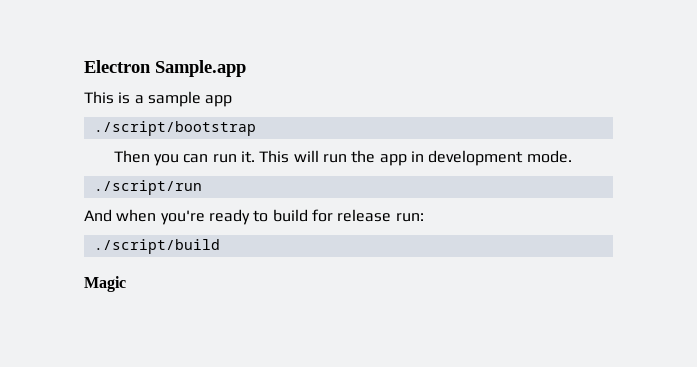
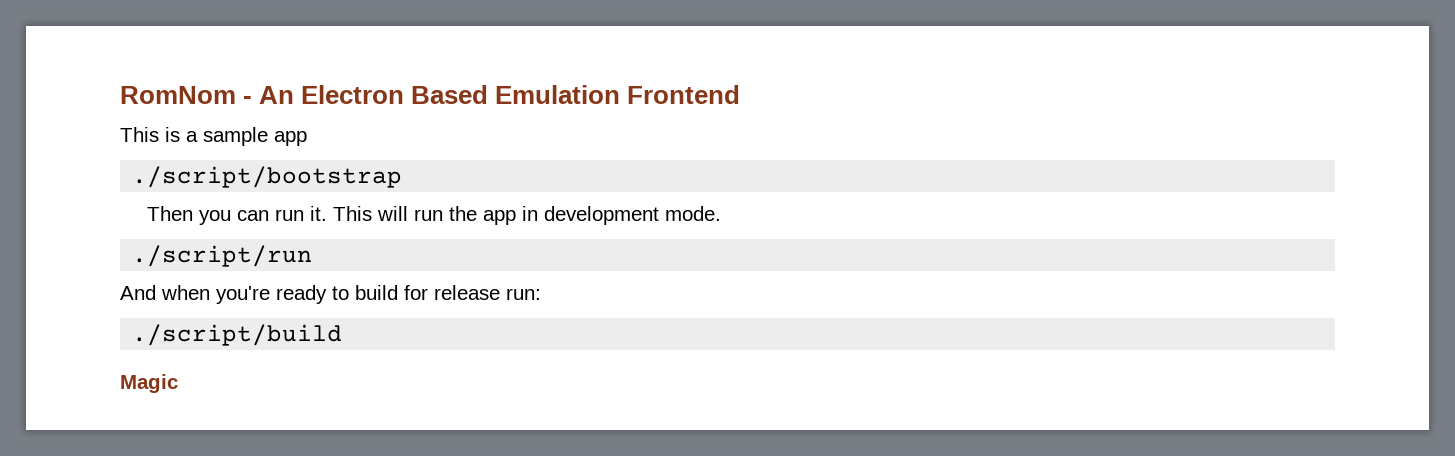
[84,60,246,77] Electron Sample.app -> [120,85,741,104] RomNom - An Electron Based Emulation Frontend

